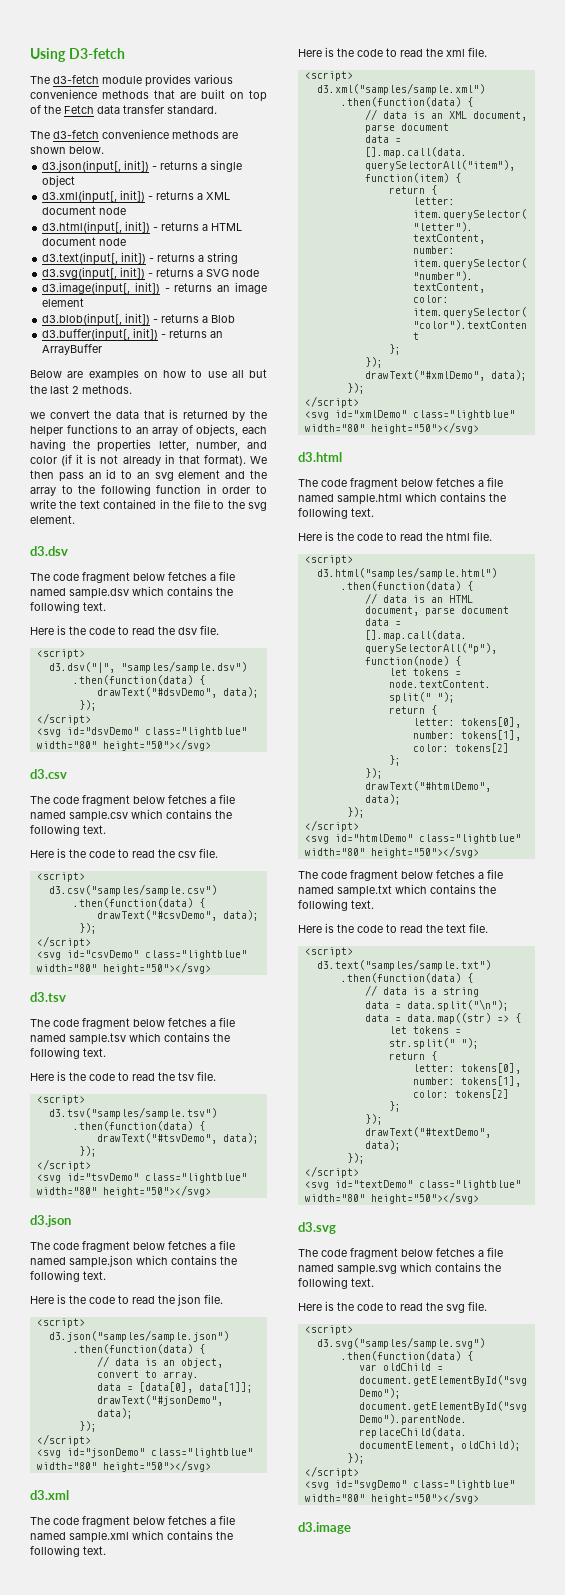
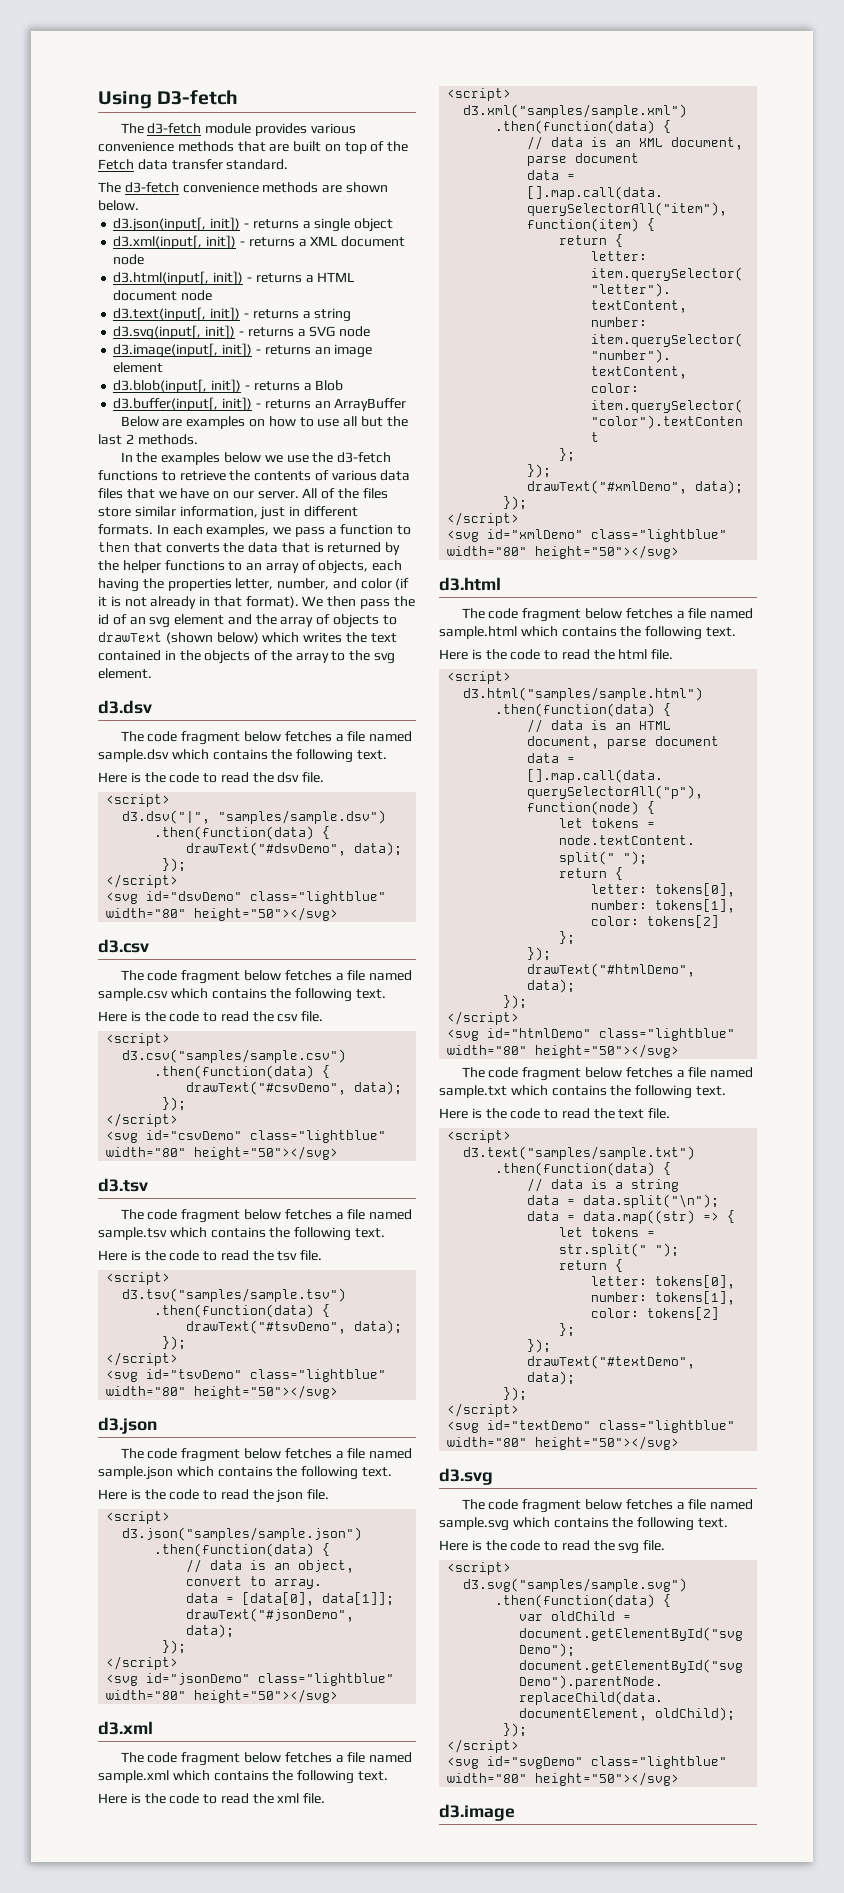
[30,410,90,419] we convert -> [120,452,392,465] [98,470,411,481] [98,488,388,499] [98,506,358,520] [98,524,412,537] [98,542,220,553] In the examples below we use the d3-fetch functions to retrieve the contents of various data files that we have on our server. All of the files store similar information, just in different formats. In each examples, we pass a function to then that converts
[88,469,133,479] an id to -> [393,596,415,607] [98,614,127,625] the id of
[61,484,267,496] [30,499,56,509] to the following function in order to write -> [316,614,397,628] [98,632,343,644] of objects to drawText (shown below) which writes
[193,499,210,509] file -> [204,650,329,664] objects of the array

